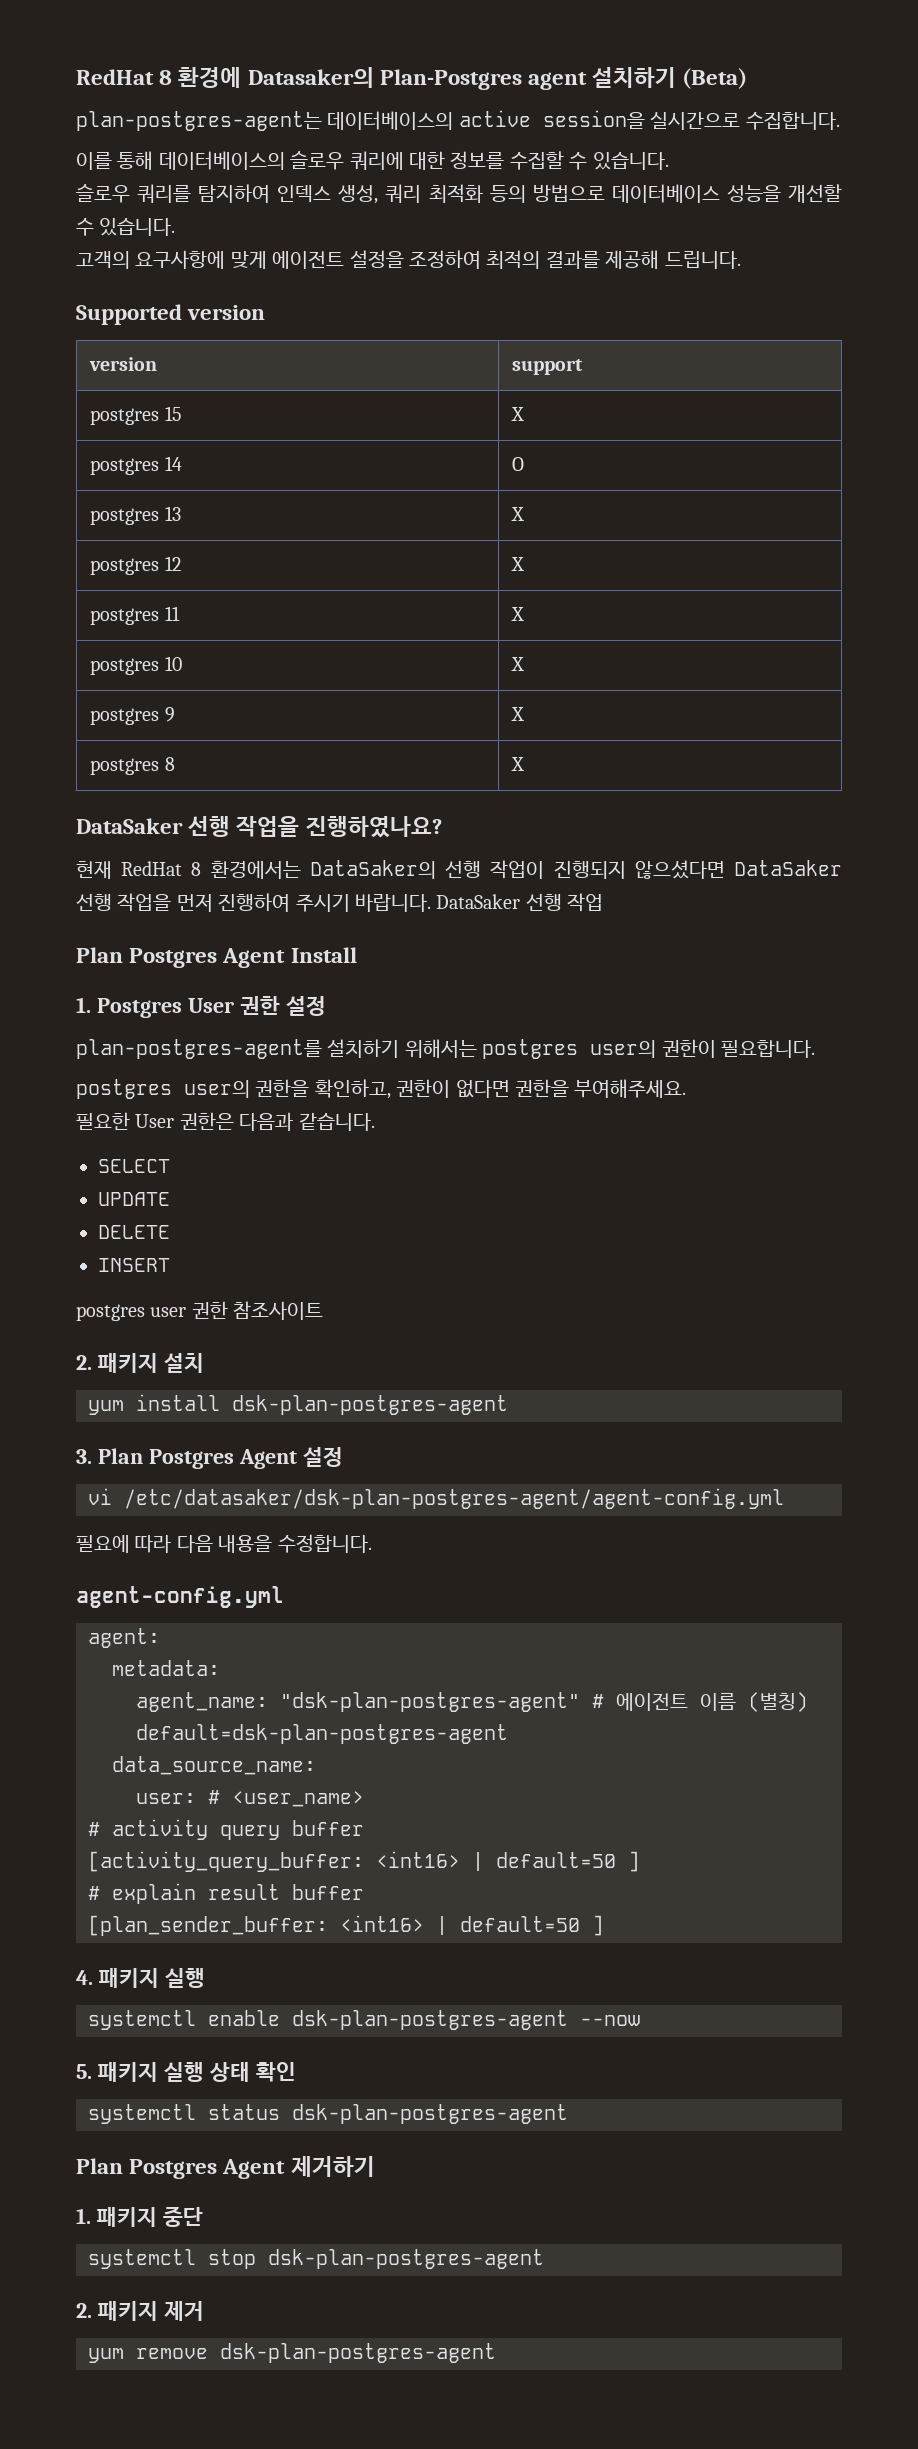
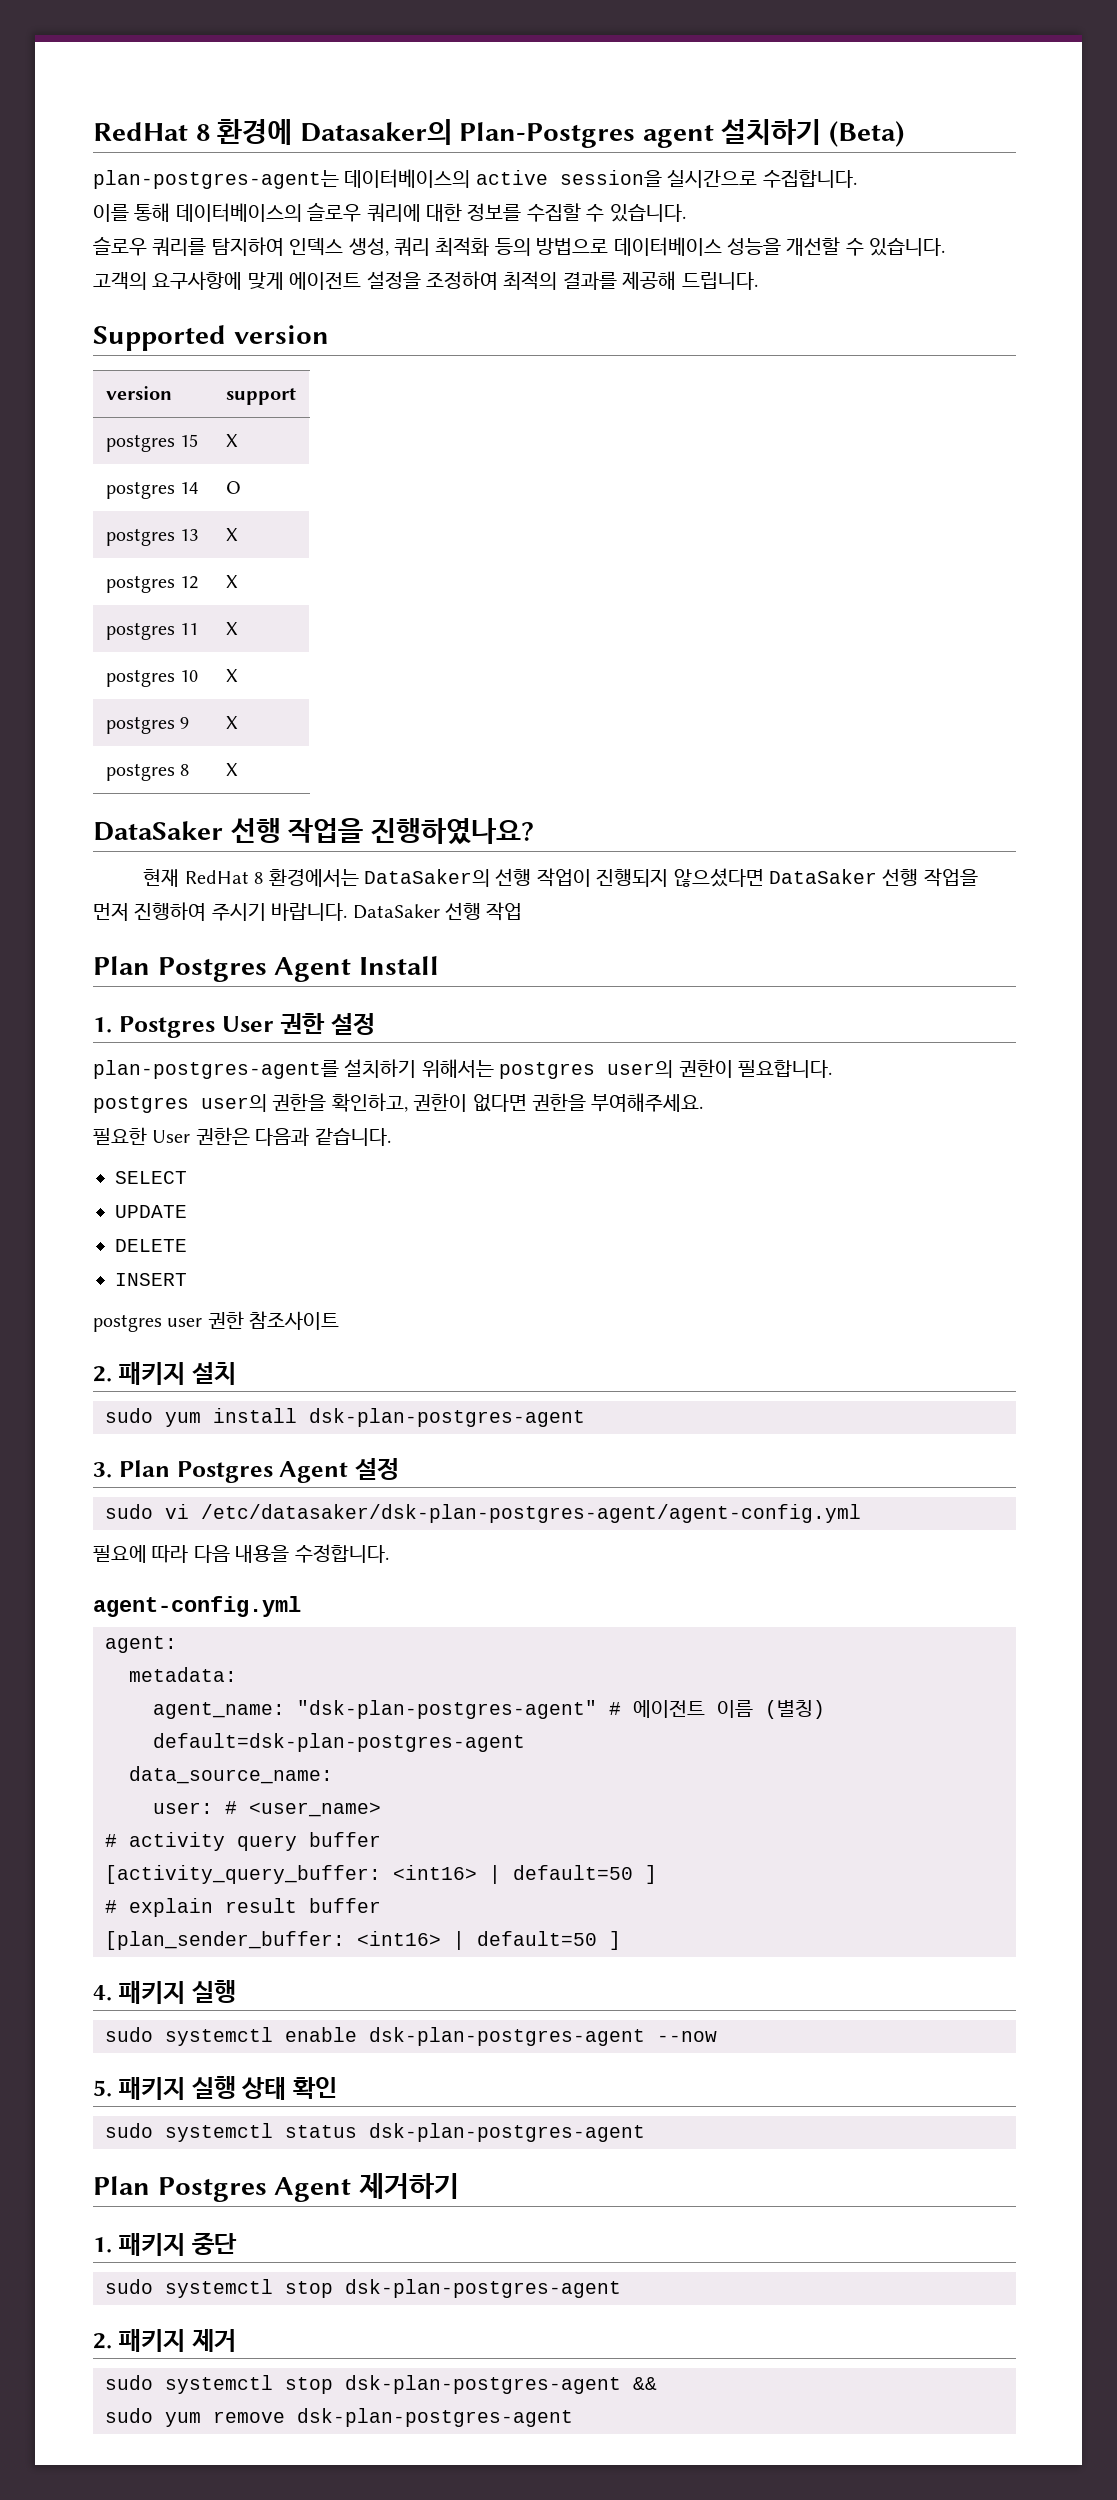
(204, 1363) none -> [105,1408,153,1423] sudo
(343, 1457) none -> [105,1504,153,1519] sudo
(205, 1978) none -> [105,2027,153,2042] sudo
(296, 2072) none -> [105,2123,153,2138] sudo
(203, 2216) none -> [105,2279,153,2294] sudo
(204, 2311) none -> [105,2375,657,2394] [105,2408,153,2423] sudo systemctl stop dsk-plan-postgres-agent && // sudo

